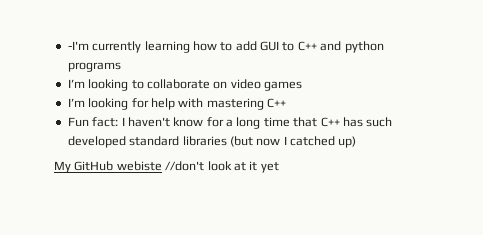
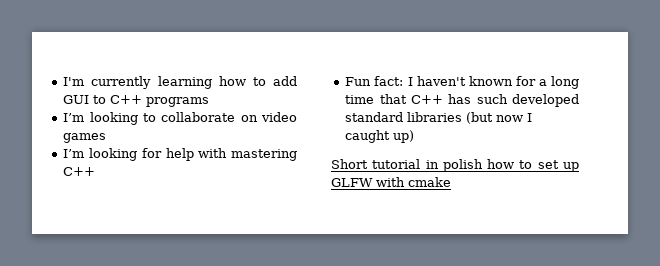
[67,41,89,50] -I'm -> [63,77,85,86] I'm
[320,41,384,53] and python -> (143, 99) none
[173,117,204,127] know -> [468,76,513,86] known
[290,136,335,146] catched -> [345,130,391,143] caught
[54,161,279,173] My GitHub webiste //don't look at it yet -> [331,159,579,172] [331,177,451,187] Short tutorial in polish how to set up GLFW with cmake

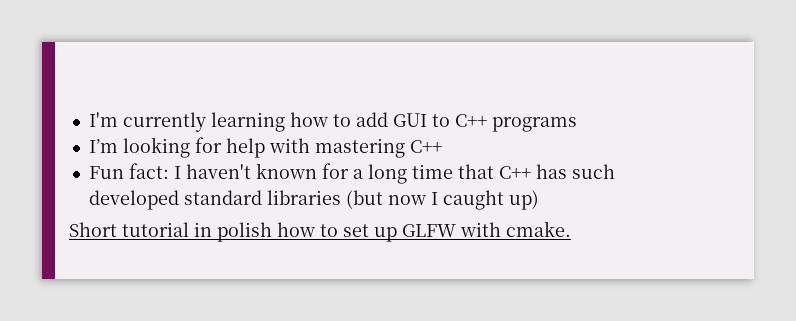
[63,112,297,125] [63,133,107,143] // I’m looking to collaborate on video games -> (577, 124) none
[408,177,451,187] cmake -> [506,221,571,237] cmake.

